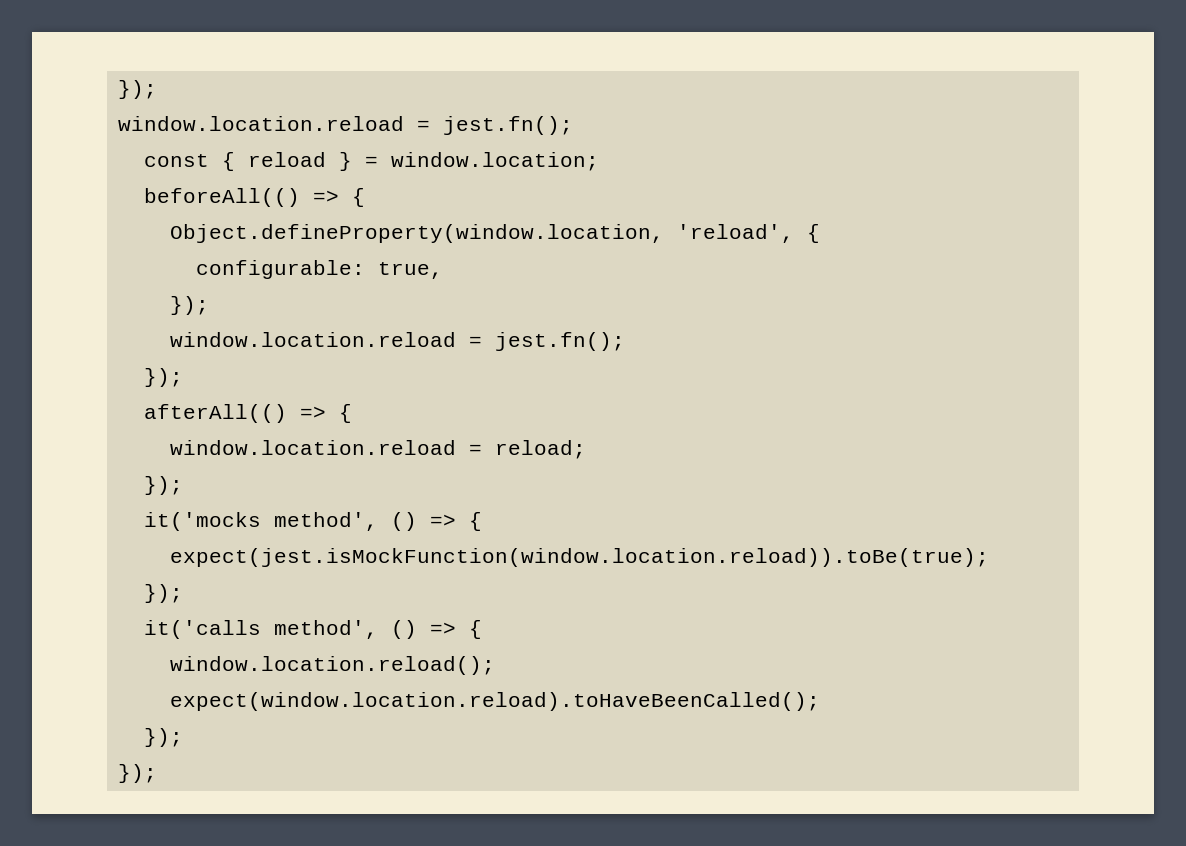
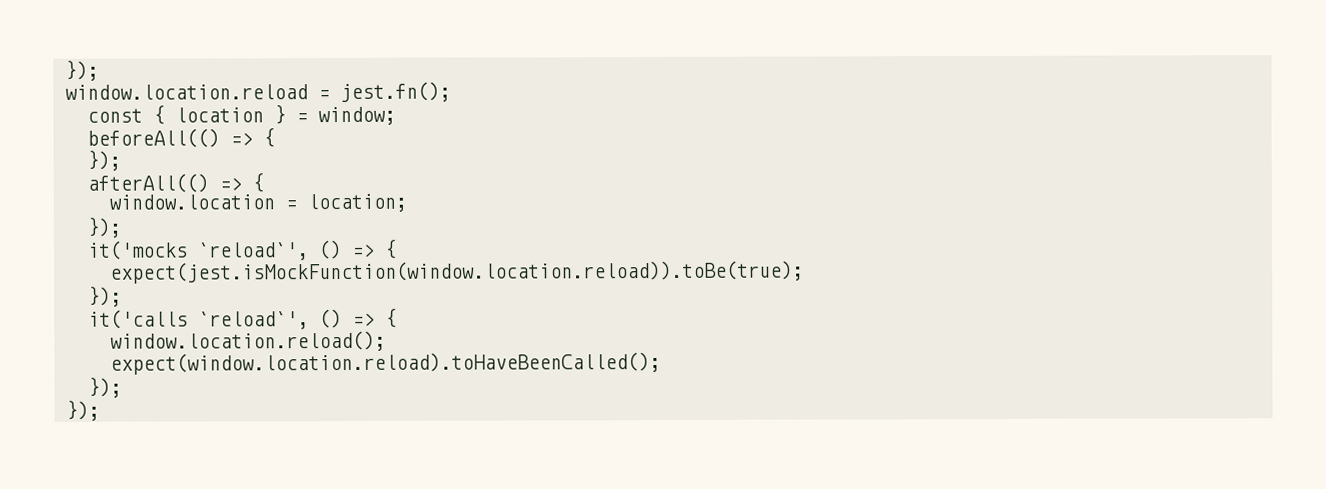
[248,152,327,167] reload -> [175,107,265,123] location
[391,152,600,171] window.location; -> [318,106,397,126] window;
[170,224,821,243] [196,260,444,279] [170,296,210,315] [170,332,626,351] // Object.defineProperty(window.location, 'reload', { // configurable: true, // }); // window.location.reload = jest.fn(); -> (276, 137) none
[170,440,587,459] window.location.reload = reload; -> [109,193,408,213] window.location = location;
[274,512,379,531] method', -> [197,242,310,261] `reload`',
[274,620,379,639] method', -> [198,311,310,330] `reload`',

